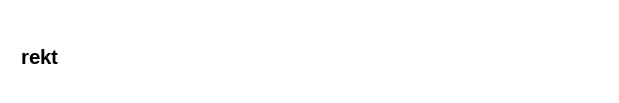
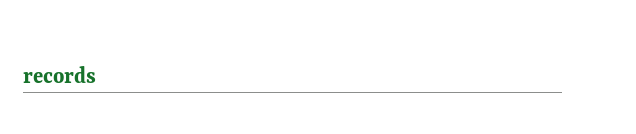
[21,49,58,64] rekt -> [23,66,96,83] records

